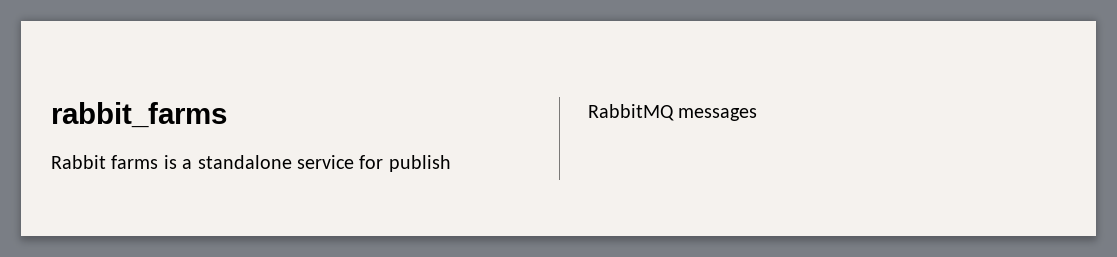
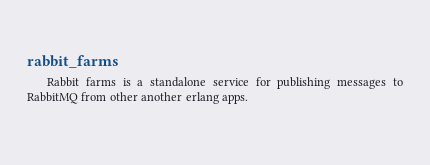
[388,155,451,172] [588,104,758,121] publish RabbitMQ messages -> [277,77,403,89] [27,92,248,104] publishing messages to RabbitMQ from other another erlang apps.

